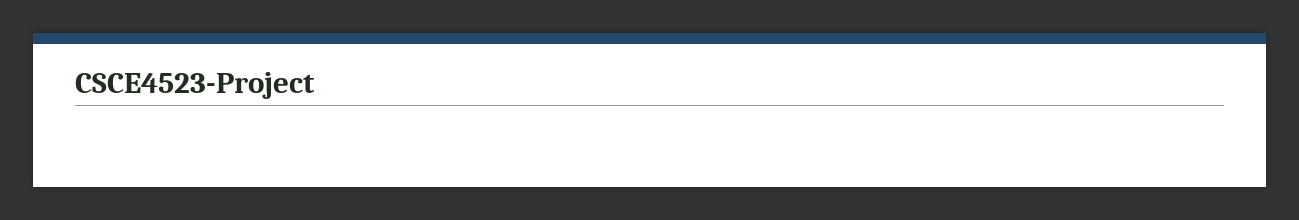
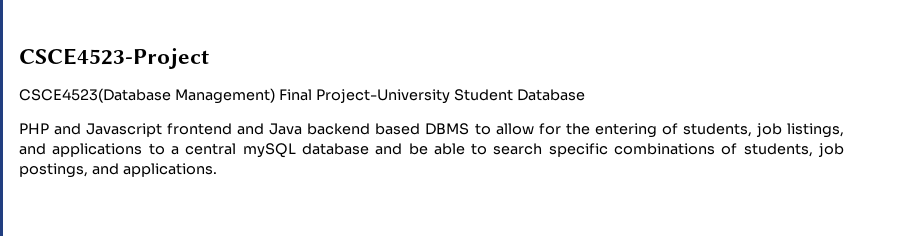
(315, 85) none -> [19,88,585,104] [19,123,844,138] [19,143,844,158] [19,163,217,178] // CSCE4523(Database Management) Final Project-University Student Database // PHP and Javascript frontend and Java backend based DBMS to allow for the entering of students, job listings, and applications to a central mySQL database and be able to search specific combinations of students, job postings, and applications.

